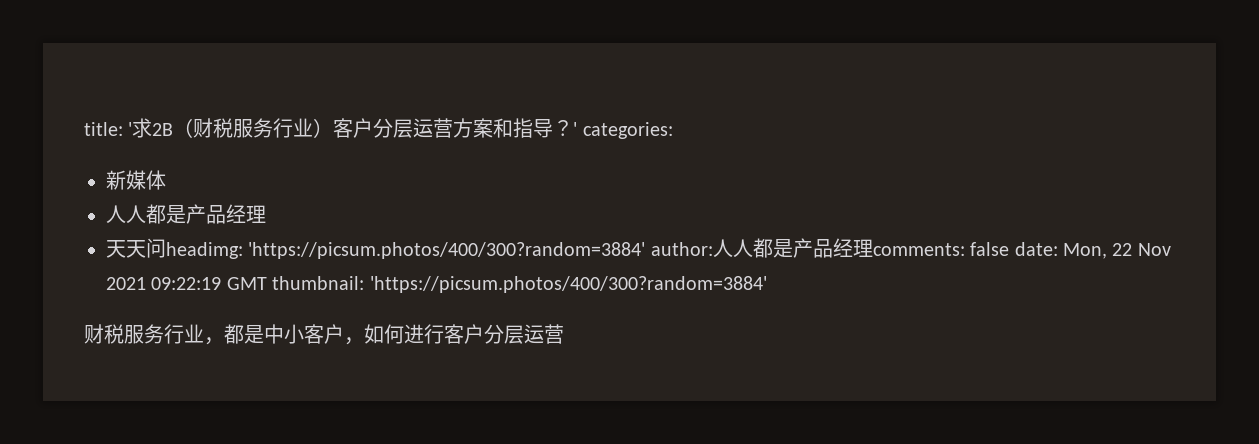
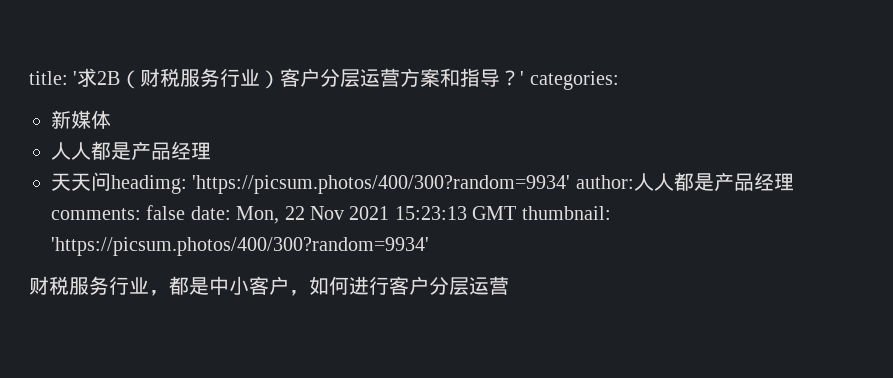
[248,242,646,259] 'https://picsum.photos/400/300?random=3884' -> [192,175,571,194] 'https://picsum.photos/400/300?random=9934'
[151,277,222,290] 09:22:19 -> [394,206,467,220] 15:23:13
[369,276,767,293] 'https://picsum.photos/400/300?random=3884' -> [51,237,429,256] 'https://picsum.photos/400/300?random=9934'

